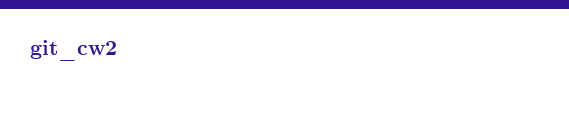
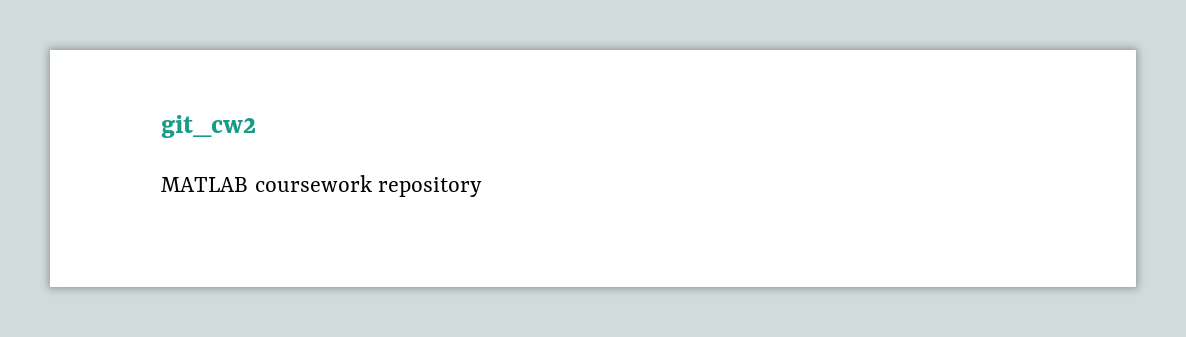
(117, 50) none -> [161,175,483,197] // MATLAB coursework repository

